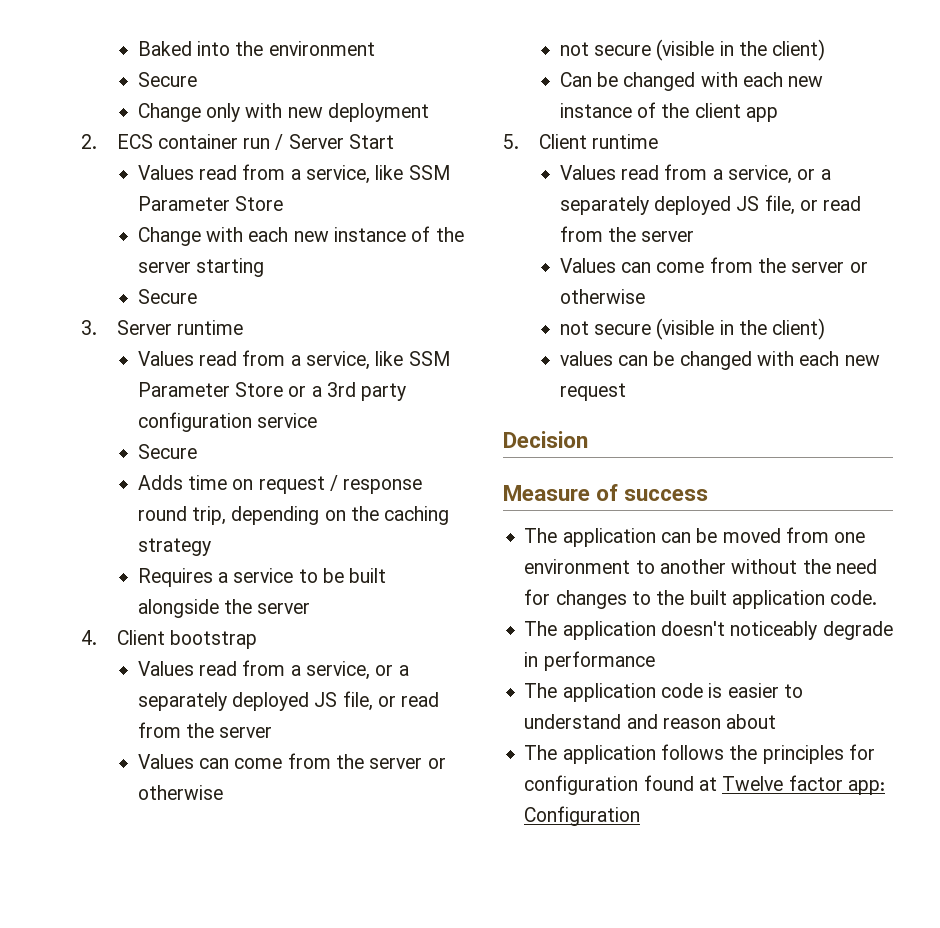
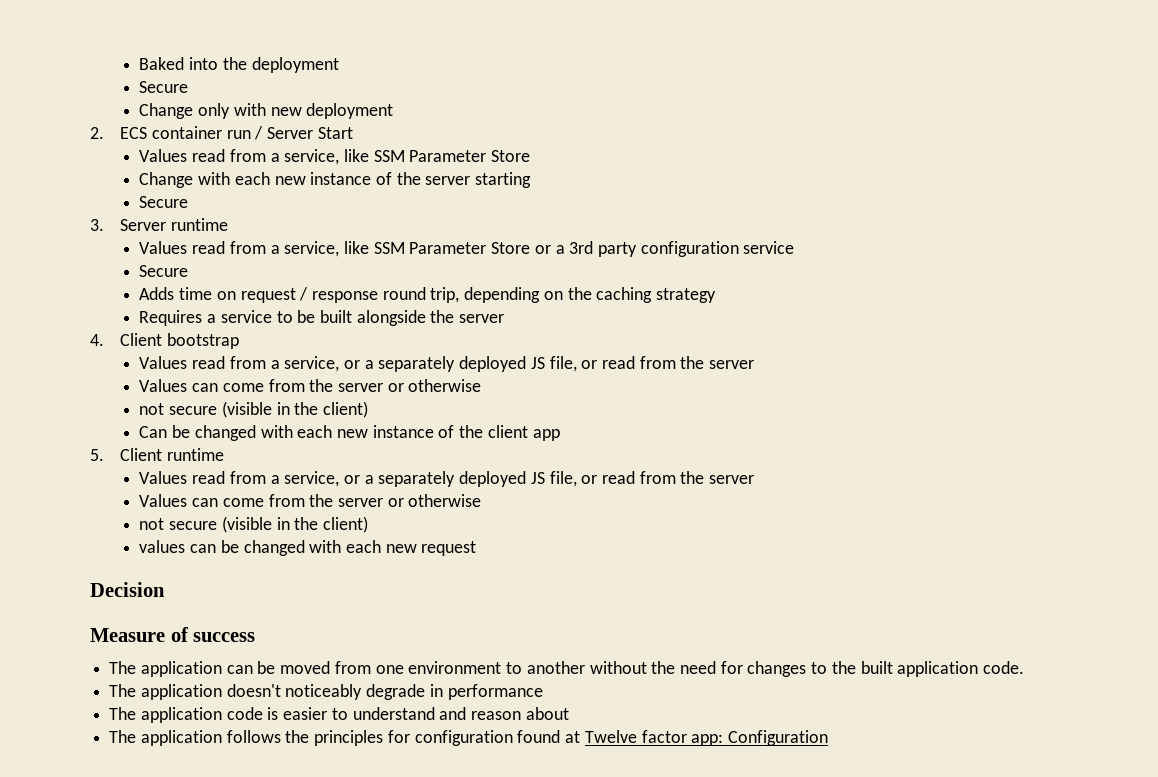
[268,41,375,56] environment -> [251,57,339,73] deployment

